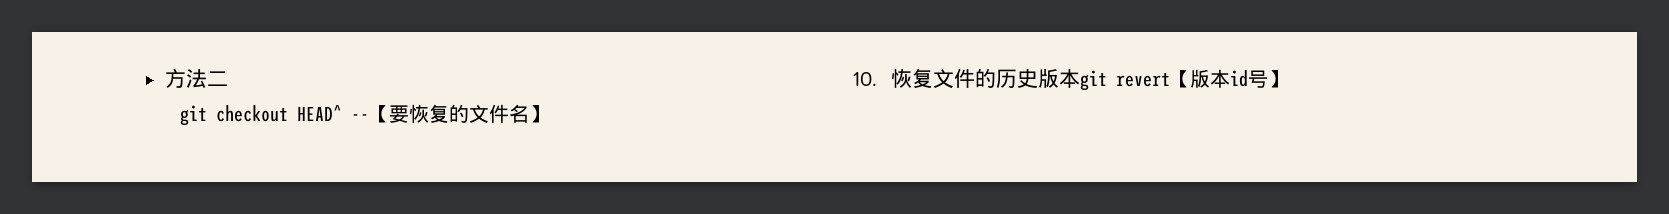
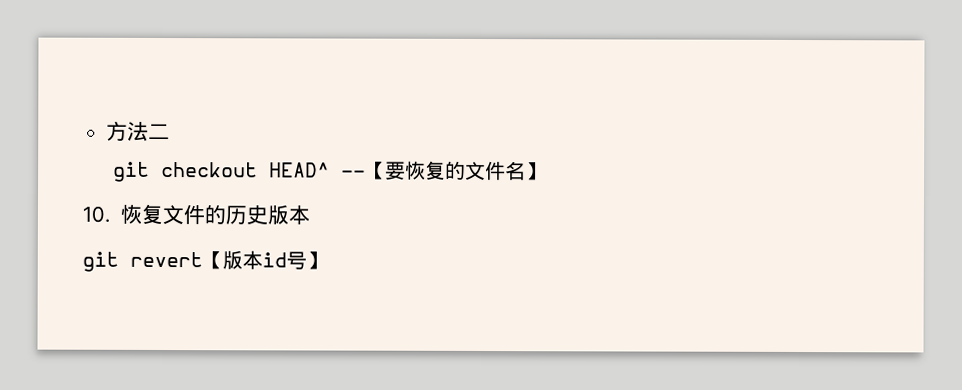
(1081, 78) none -> (310, 214) //

